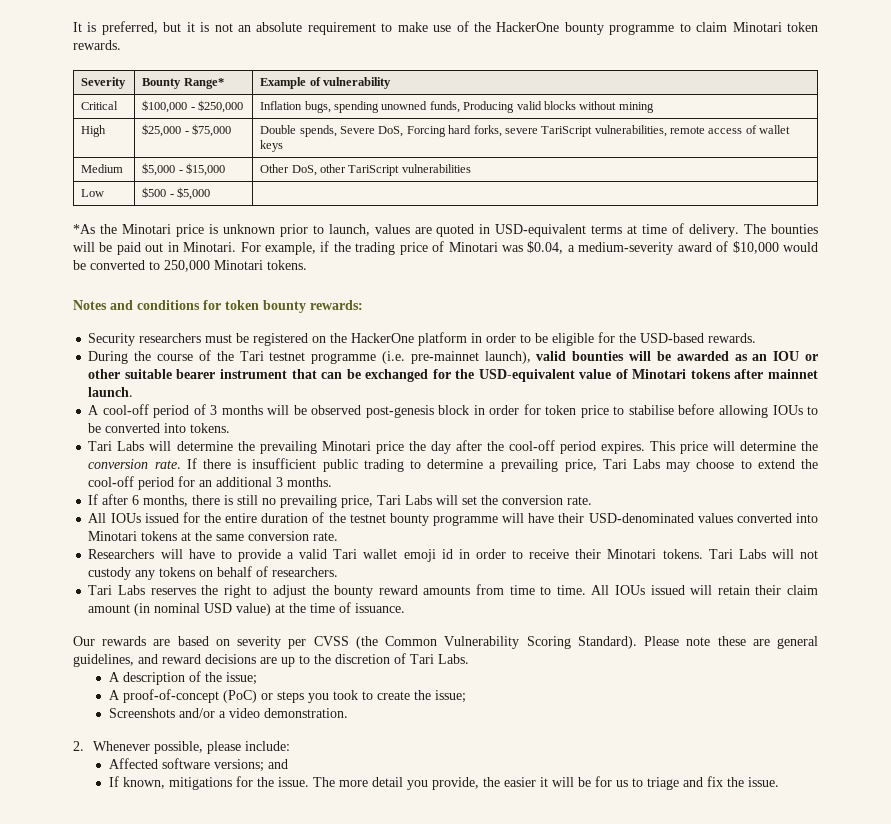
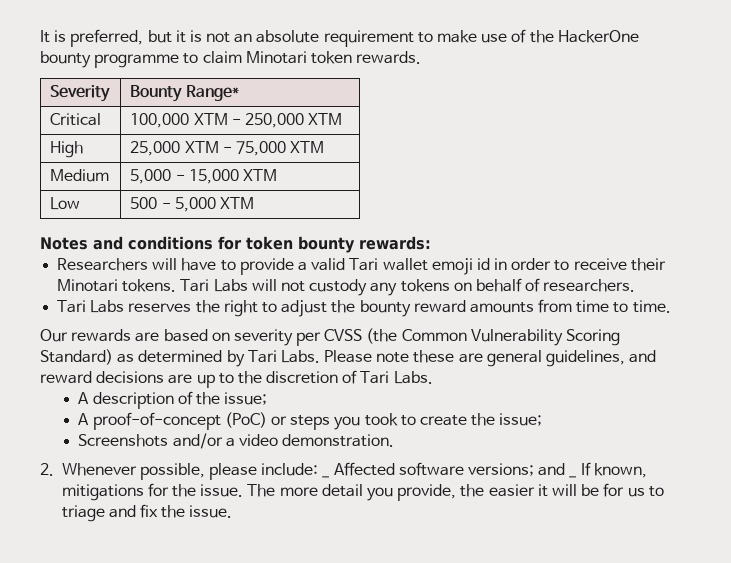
[260,77,392,89] [81,101,119,110] [142,100,244,113] [260,101,654,113] [81,125,107,137] [142,124,232,137] [260,125,791,137] [260,140,284,152] [81,164,124,173] [142,163,226,176] [260,164,471,176] [81,189,105,197] [142,187,211,200] [73,223,819,237] [73,241,819,255] [73,260,307,272] | Example of vulnerability // Critical | $100,000 - $250,000 | Inflation bugs, spending unowned funds, Producing valid blocks without mining // High | $25,000 - $75,000 | Double spends, Severe DoS, Forcing hard forks, severe TariScript vulnerabilities, remote access of wallet keys // Medium | $5,000 - $15,000 | Other DoS, other TariScript vulnerabilities // Low | $500 - $5,000 | // *As the Minotari price is unknown prior to launch, values are quoted in USD-equivalent terms at time of delivery. The bounties will be paid out in Minotari. For example, if the trading price of Minotari was $0.04, a medium-severity award of $10,000 would be converted to 250,000 Minotari tokens. -> [50,113,102,126] [130,113,343,128] [50,141,84,158] [130,141,325,156] [50,169,110,182] [130,169,278,184] [50,197,81,210] [130,197,255,212] // Critical | 100,000 XTM - 250,000 XTM // High | 25,000 XTM - 75,000 XTM // Medium | 5,000 - 15,000 XTM // Low | 500 - 5,000 XTM
[88,332,757,346] [88,350,818,364] [88,369,819,382] [88,387,134,397] [88,404,819,418] [88,423,231,433] [88,440,818,454] [88,458,818,472] [88,476,333,490] [88,494,593,508] [88,512,818,526] [88,531,339,541] // Security researchers must be registered on the HackerOne platform in order to be eligible for the USD-based rewards. // During the course of the Tari testnet programme (i.e. pre-mainnet launch), valid bounties will be awarded as an IOU or other suitable bearer instrument that can be exchanged for the USD-equivalent value of Minotari tokens after mainnet launch. // A cool-off period of 3 months will be observed post-genesis block in order for token price to stabilise before allowing IOUs to be converted into tokens. // Tari Labs will determine the prevailing Minotari price the day after the cool-off period expires. This price will determine the conversion rate. If there is insufficient public trading to determine a prevailing price, Tari Labs may choose to extend the cool-off period for an additional 3 months. // If after 6 months, there is still no prevailing price, Tari Labs will set the conversion rate. // All IOUs issued for the entire duration of the testnet bounty programme will have their USD-denominated values converted into Minotari tokens at the same conversion rate. -> (431, 243) none
[591,585,819,595] [88,602,406,616] All IOUs issued will retain their claim amount (in nominal USD value) at the time of issuance. -> (671, 306) none
[577,636,637,649] Standard). -> [40,349,320,367] Standard) as determined by Tari Labs.
(291, 746) // -> [322,475,330,478] _
(288, 764) // -> [569,475,577,478] _

